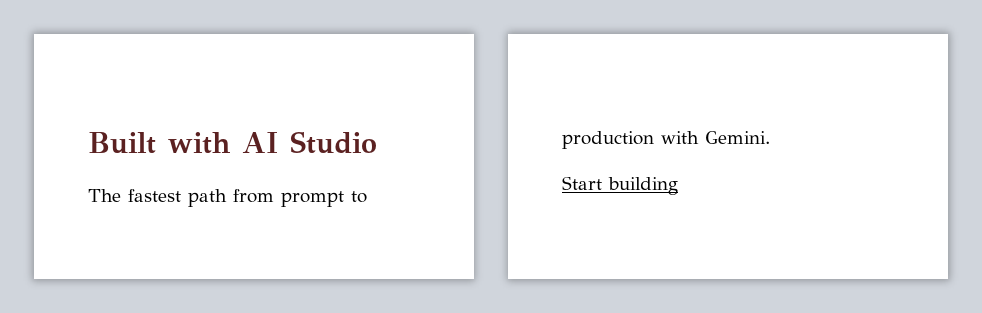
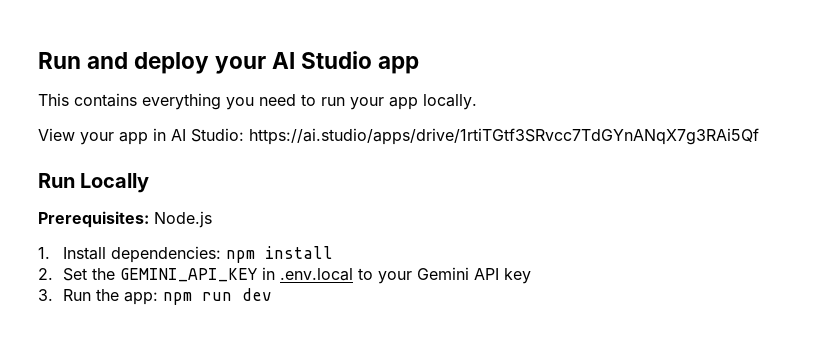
[88,131,377,154] [88,189,367,207] [562,131,770,149] [562,176,678,195] Built with AI Studio // The fastest path from prompt to production with Gemini. // Start building -> [38,51,420,74] [38,93,477,110] [38,128,759,145] [38,173,150,193] [38,211,212,228] [38,246,333,263] [38,267,531,284] [38,288,272,305] Run and deploy your AI Studio app // This contains everything you need to run your app locally. // View your app in AI Studio: https://ai.studio/apps/drive/1rtiTGtf3SRvcc7TdGYnANqX7g3RAi5Qf // Run Locally // Prerequisites: Node.js // 1. Install dependencies: npm install // 2. Set the GEMINI_API_KEY in .env.local to your Gemini API key // 3. Run the app: npm run dev

